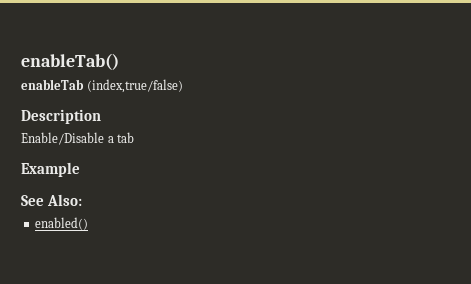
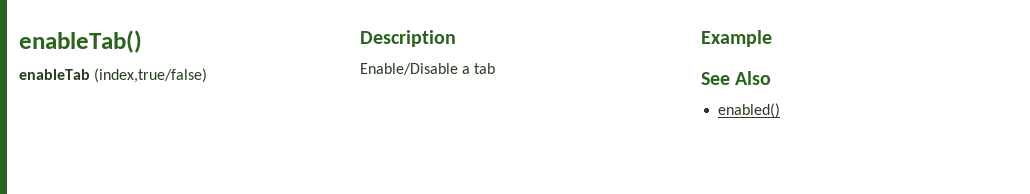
[47,194,83,206] Also: -> [735,71,772,85] Also

